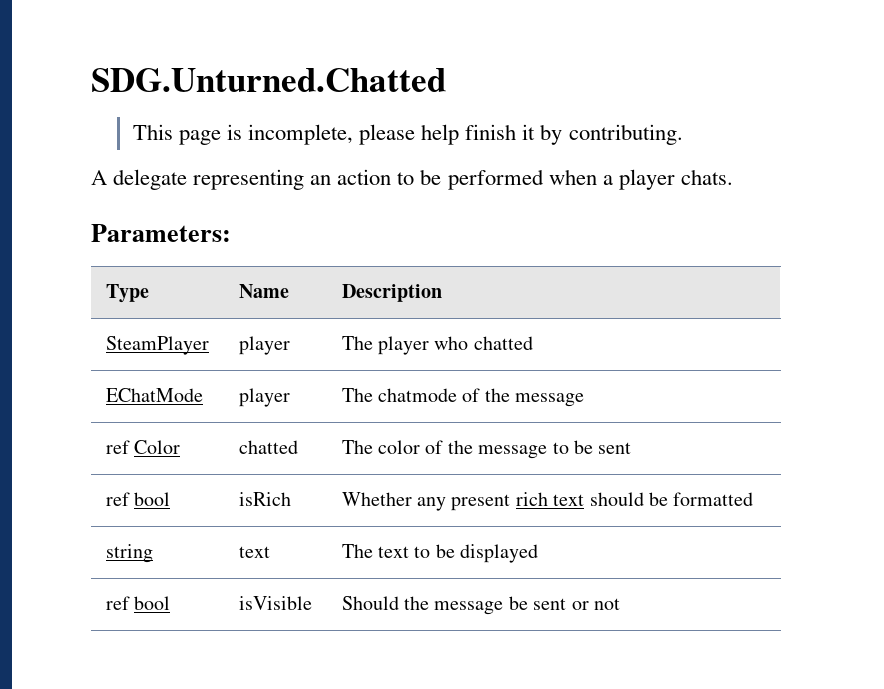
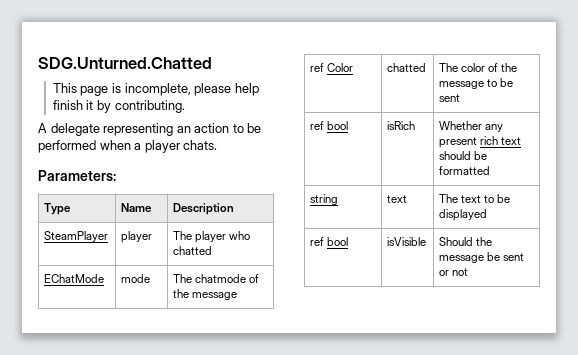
[238,388,290,407] player -> [121,274,151,283] mode

